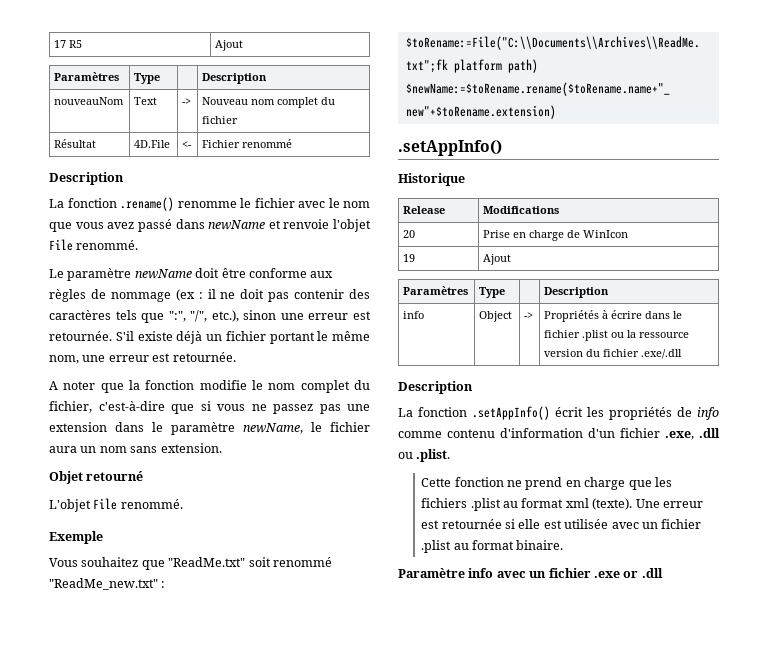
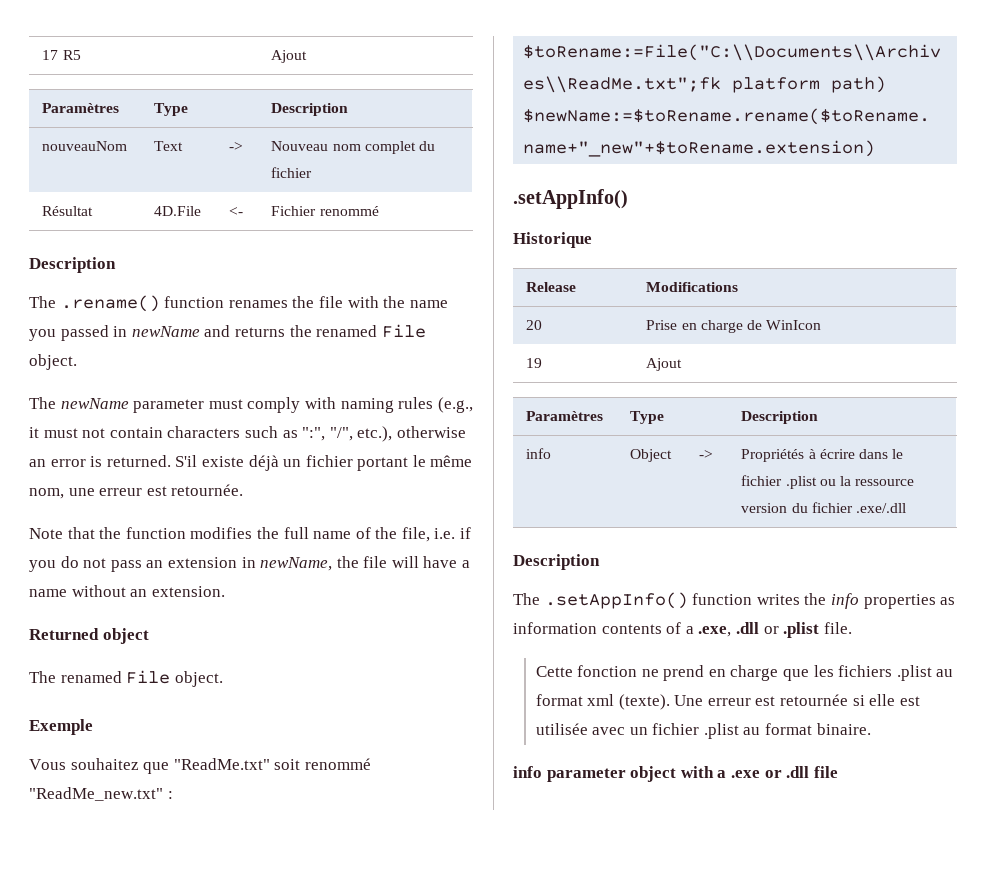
[49,197,370,211] [49,219,371,232] [49,239,139,251] [49,268,334,281] [49,289,370,302] [49,310,371,323] [49,331,112,341] La fonction .rename() renomme le fichier avec le nom que vous avez passé dans newName et renvoie l'objet File renommé. // Le paramètre newName doit être conforme aux règles de nommage (ex : il ne doit pas contenir des caractères tels que ":", "/", etc.), sinon une erreur est retournée. -> [29,295,448,312] [29,324,426,341] [29,354,77,370] [29,397,473,413] [29,426,466,442] [29,455,171,467] The .rename() function renames the file with the name you passed in newName and returns the renamed File object. // The newName parameter must comply with naming rules (e.g., it must not contain characters such as ":", "/", etc.), otherwise an error is returned.
[49,380,370,393] [49,401,370,414] [49,422,370,435] [49,443,222,453] [49,471,144,484] [49,498,183,512] A noter que la fonction modifie le nom complet du fichier, c'est-à-dire que si vous ne passez pas une extension dans le paramètre newName, le fichier aura un nom sans extension. // Objet retourné // L'objet File renommé. -> [29,527,472,542] [29,556,471,572] [29,585,225,597] [29,628,149,644] [29,670,223,687] Note that the function modifies the full name of the file, i.e. if you do not pass an extension in newName, the file will have a name without an extension. // Returned object // The renamed File object.
[398,406,719,420] [398,428,720,440] [398,449,451,462] La fonction .setAppInfo() écrit les propriétés de info comme contenu d'information d'un fichier .exe, .dll ou .plist. -> [513,592,956,609] [513,622,852,638] The .setAppInfo() function writes the info properties as information contents of a .exe, .dll or .plist file.
[398,568,591,578] Paramètre info avec un fichier -> [513,766,727,782] info parameter object with a
(663, 573) none -> [813,766,838,778] file

